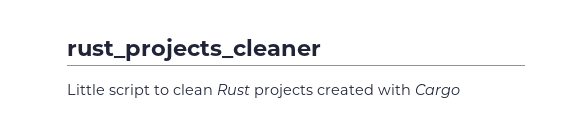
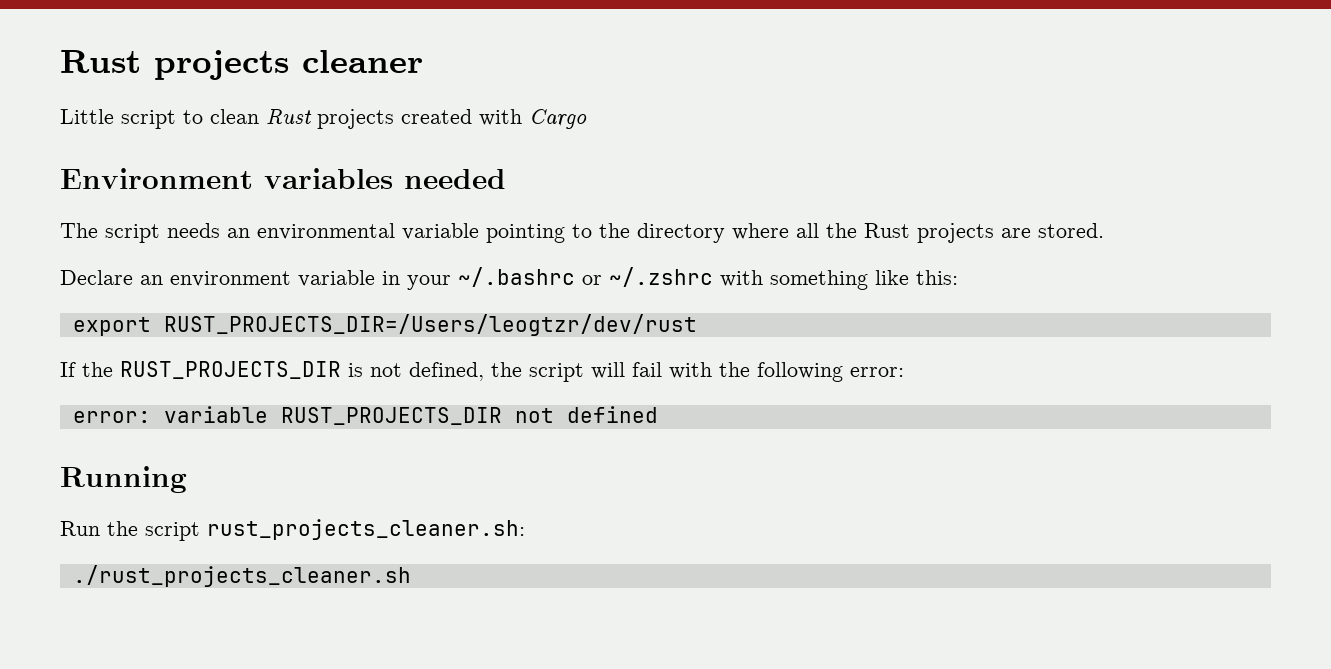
[67,38,321,61] rust_projects_cleaner -> [60,50,423,80] Rust projects cleaner
(460, 91) none -> [60,168,506,189] [60,223,1104,243] [60,267,958,290] [72,314,697,336] [60,361,904,382] [72,406,658,425] [60,466,187,493] [60,519,525,541] [72,565,411,587] // Environment variables needed // The script needs an environmental variable pointing to the directory where all the Rust projects are stored. // Declare an environment variable in your ~/.bashrc or ~/.zshrc with something like this: // export RUST_PROJECTS_DIR=/Users/leogtzr/dev/rust // If the RUST_PROJECTS_DIR is not defined, the script will fail with the following error: // error: variable RUST_PROJECTS_DIR not defined // Running // Run the script rust_projects_cleaner.sh: // ./rust_projects_cleaner.sh

